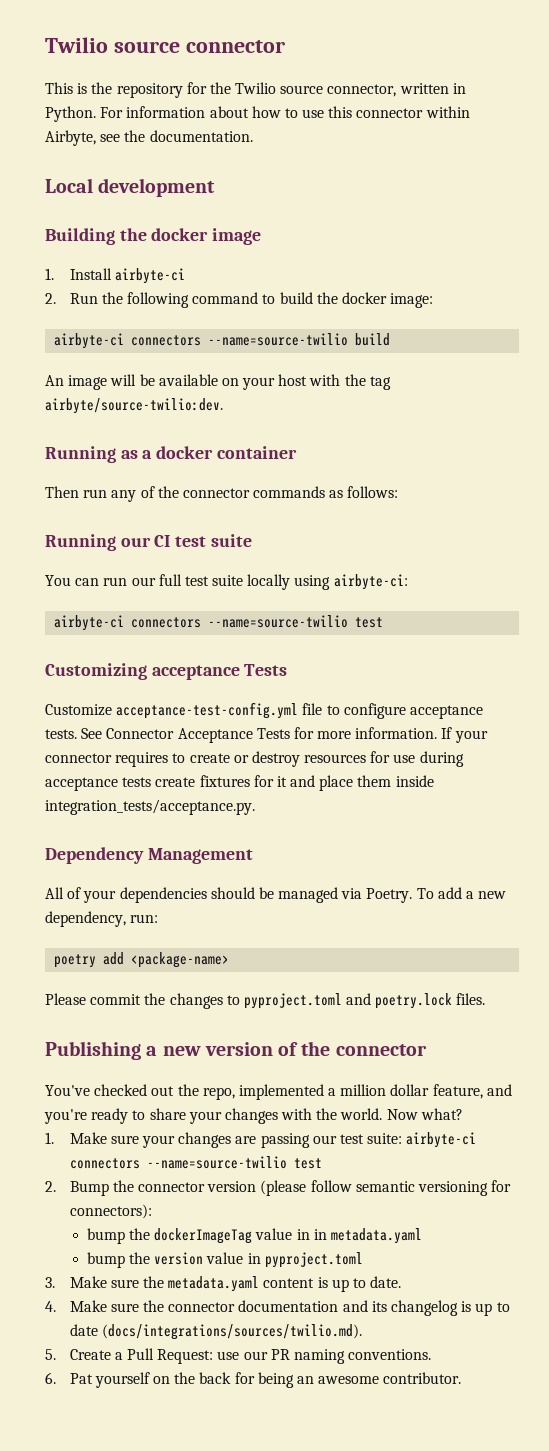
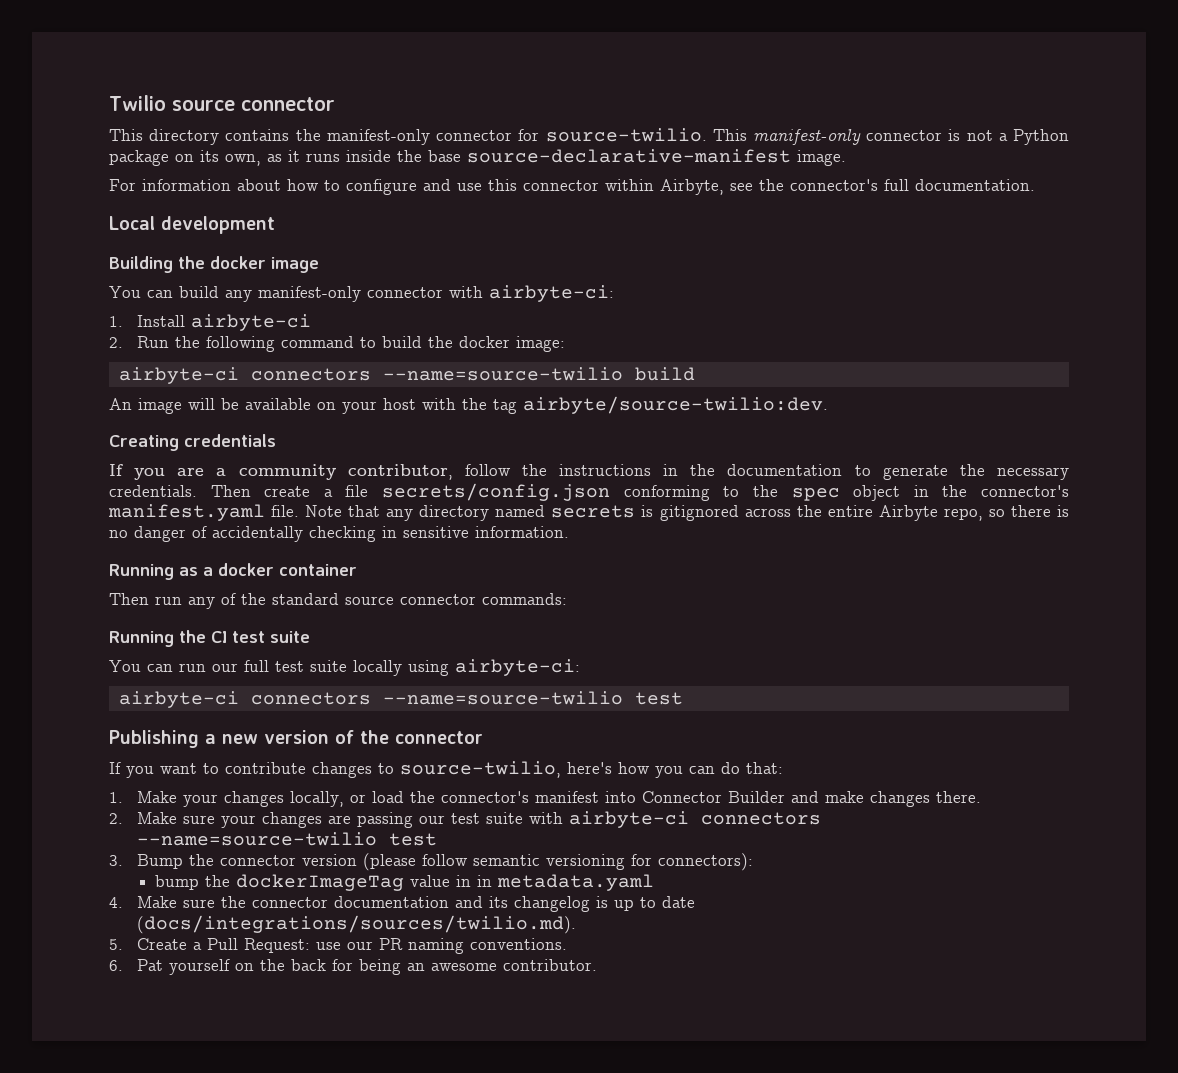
[77,82,466,98] [45,106,96,122] is the repository for the Twilio source connector, written in Python. -> [149,128,1069,145] [109,149,846,166] directory contains the manifest-only connector for source-twilio. This manifest-only connector is not a Python package on its own, as it runs inside the base source-declarative-manifest image. //
(298, 113) none -> [346,179,451,195] configure and
(146, 136) none -> [790,179,909,191] connector's full
(262, 236) none -> [109,285,614,302] // You can build any manifest-only connector with airbyte-ci:
(223, 406) none -> [109,434,276,451] [109,464,1069,480] [109,483,1070,501] [108,504,1069,521] [109,526,569,542] // Creating credentials // If you are a community contributor, follow the instructions in the documentation to generate the necessary credentials. Then create a file secrets/config.json conforming to the spec object in the connector's manifest.yaml file. Note that any directory named secrets is gitignored across the entire Airbyte repo, so there is no danger of accidentally checking in sensitive information.
[182,486,399,498] [45,534,151,551] connector commands as follows: // Running our -> [272,593,567,605] [109,630,206,647] standard source connector commands: // Running the
[45,663,288,680] [45,702,483,719] [45,727,488,743] [45,751,464,767] [45,775,434,791] [45,799,255,815] [45,847,253,864] [45,887,507,903] [45,911,159,927] [54,952,230,968] [45,993,486,1009] // Customizing acceptance Tests // Customize acceptance-test-config.yml file to configure acceptance tests. See Connector Acceptance Tests for more information. If your connector requires to create or destroy resources for use during acceptance tests create fixtures for it and place them inside integration_tests/acceptance.py. // Dependency Management // All of your dependencies should be managed via Poetry. To add a new dependency, run: // poetry add <package-name> // Please commit the changes to pyproject.toml and poetry.lock files. -> (683, 698) none
[45,1084,512,1100] [44,1108,463,1124] [45,1132,54,1144] You've checked out the repo, implemented a million dollar feature, and you're ready to share your changes with the world. Now what? // 1. -> [109,761,783,778] [109,791,981,807] [109,813,123,824] If you want to contribute changes to source-twilio, here's how you can do that: // 1. Make your changes locally, or load the connector's manifest into Connector Builder and make changes there. // 2.
[367,1132,477,1148] [69,1156,322,1169] [45,1181,56,1192] suite: airbyte-ci connectors --name=source-twilio test // 2. -> [485,811,821,828] [136,832,437,846] [109,855,123,866] suite with airbyte-ci connectors --name=source-twilio test // 3.
[86,1252,363,1268] [45,1276,402,1292] // bump the version value in pyproject.toml // 3. Make sure the metadata.yaml content is up to date. -> (654, 882) none

